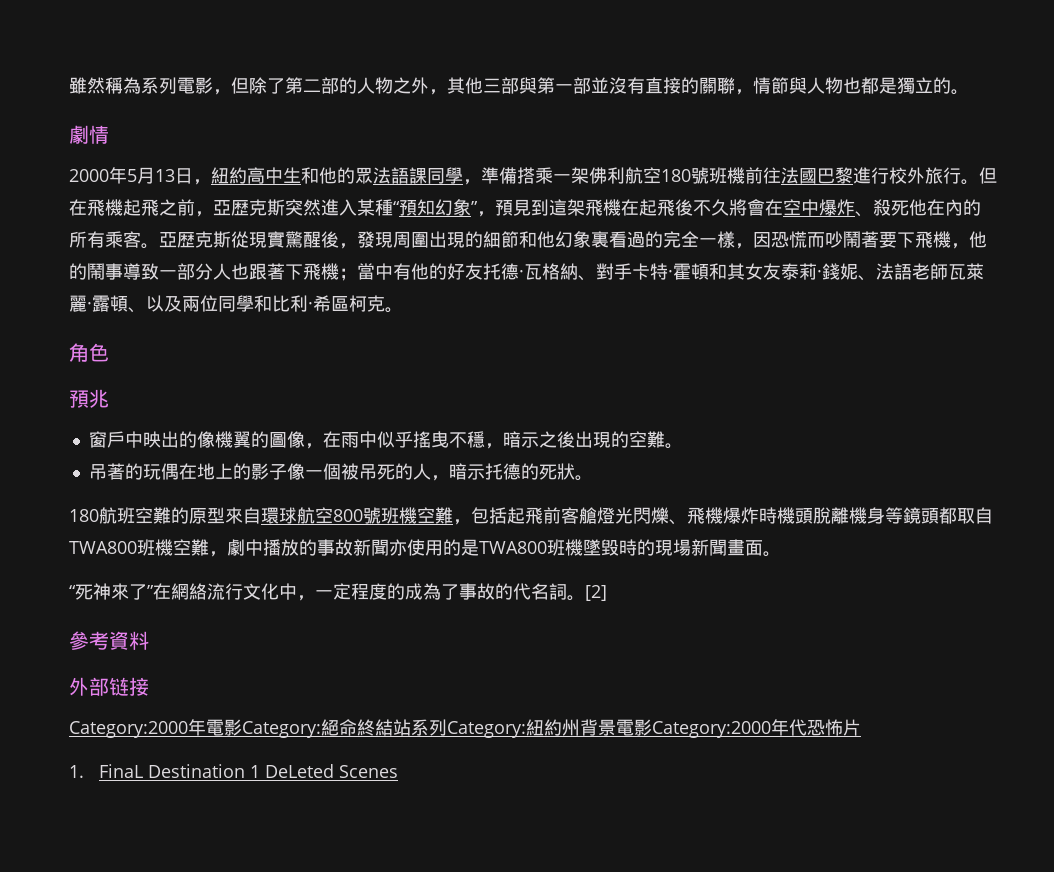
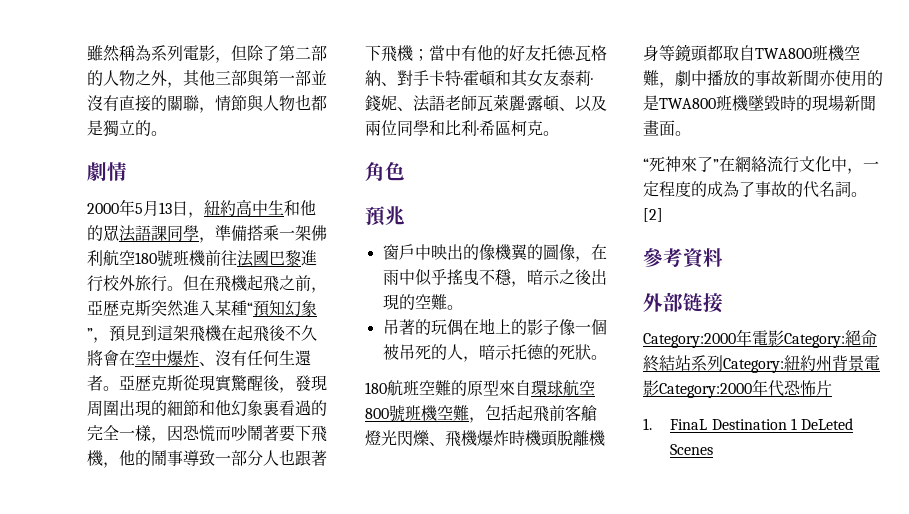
[873,199,981,216] [69,231,141,248] 殺死他在內的所有乘客 -> [215,350,311,366] [87,375,103,391] 沒有任何生還者

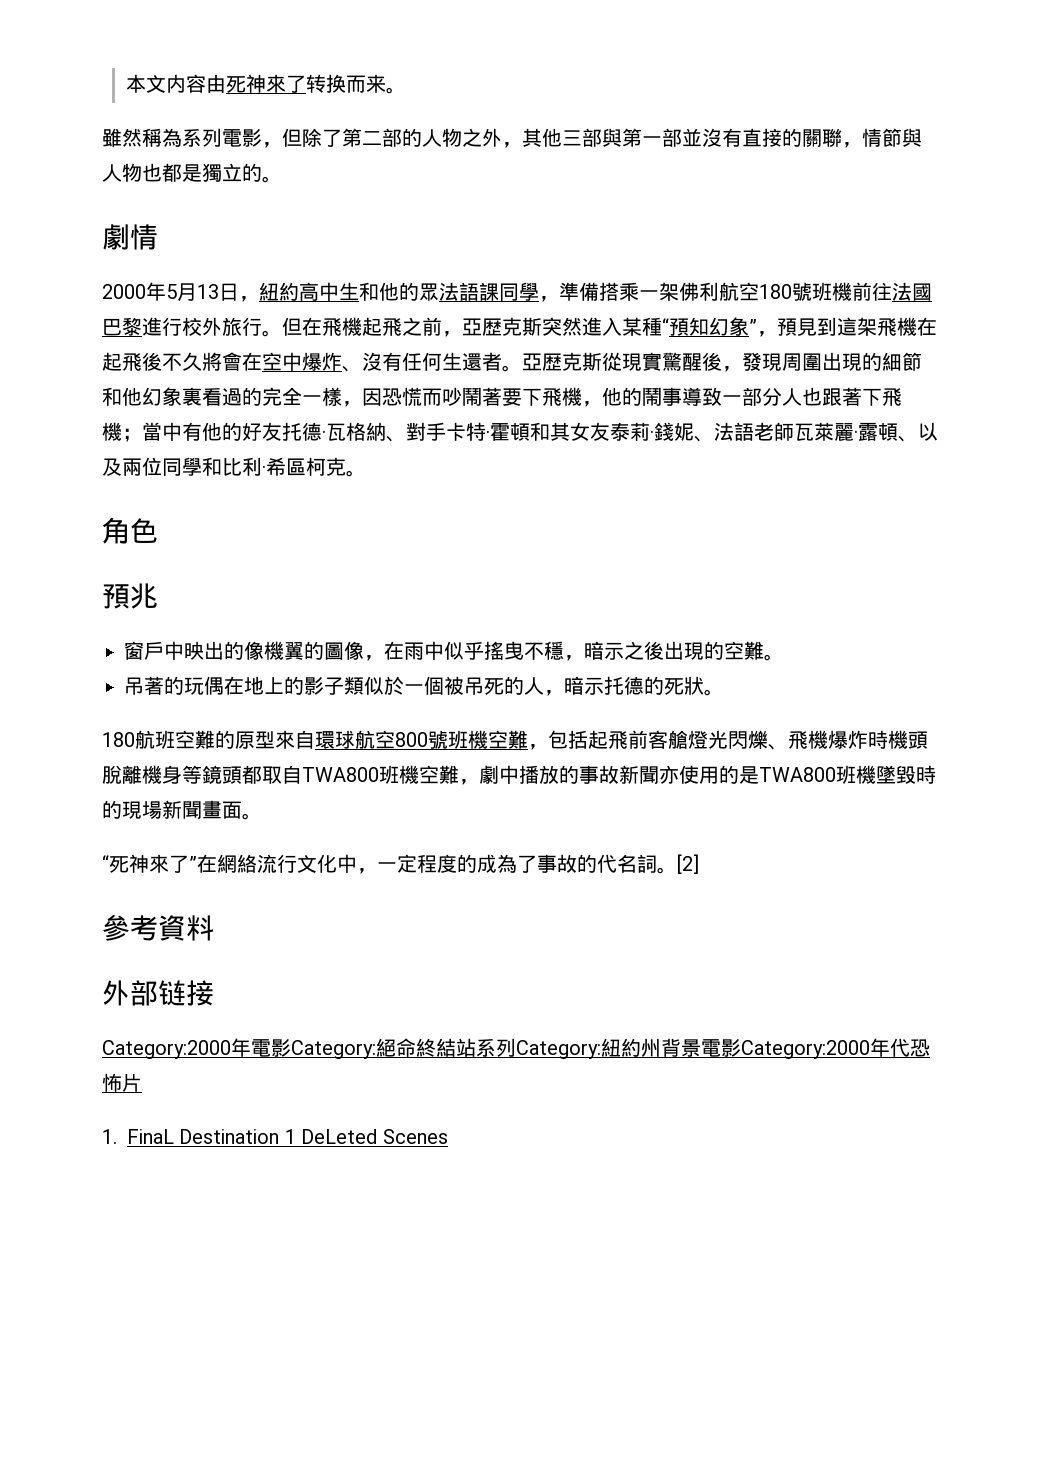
(87, 53) none -> [126,74,407,94] 本文内容由死神來了转换而来。 //
[558,319,575,336] 像 -> [344,676,404,695] 類似於

